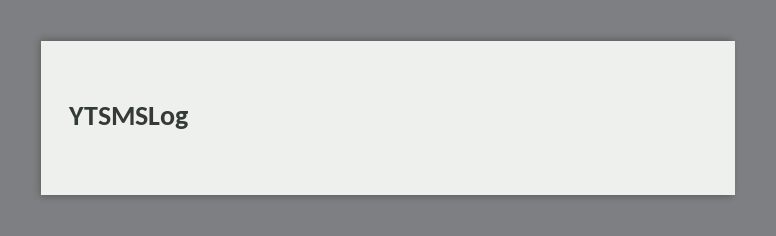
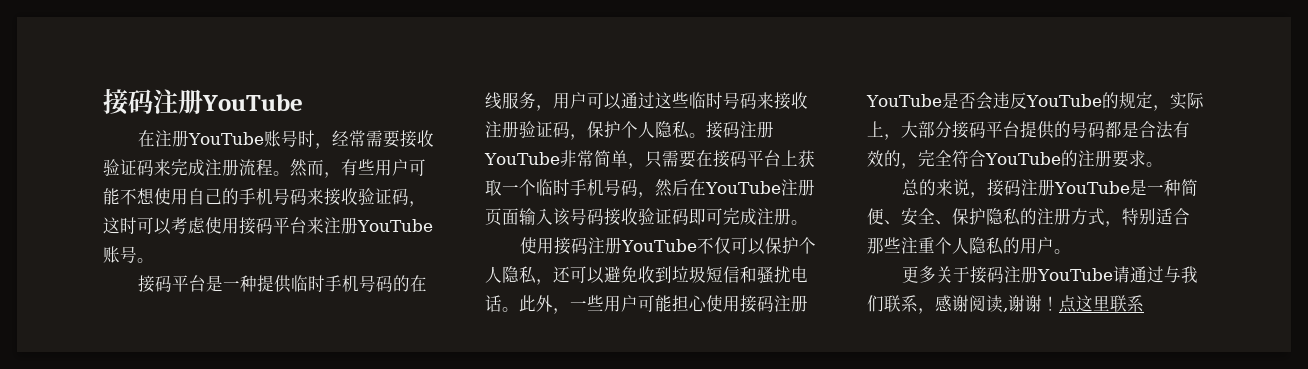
[68,107,188,129] YTSMSLog -> [103,89,303,115] [137,130,434,149] [103,159,426,178] [103,188,426,207] [103,217,433,235] [103,246,154,263] [137,275,427,293] [485,92,808,111] [485,121,774,140] [484,150,815,169] [485,179,815,198] [485,208,808,226] [519,237,816,255] [485,266,808,285] [485,295,808,314] [866,92,1204,111] [867,121,1190,140] [867,150,1163,169] [901,179,1198,198] [867,208,1190,227] [867,237,1071,255] [901,266,1198,284] [867,295,1144,314] 接码注册YouTube // 在注册YouTube账号时，经常需要接收验证码来完成注册流程。然而，有些用户可能不想使用自己的手机号码来接收验证码，这时可以考虑使用接码平台来注册YouTube账号。 // 接码平台是一种提供临时手机号码的在线服务，用户可以通过这些临时号码来接收注册验证码，保护个人隐私。接码注册YouTube非常简单，只需要在接码平台上获取一个临时手机号码，然后在YouTube注册页面输入该号码接收验证码即可完成注册。 // 使用接码注册YouTube不仅可以保护个人隐私，还可以避免收到垃圾短信和骚扰电话。此外，一些用户可能担心使用接码注册YouTube是否会违反YouTube的规定，实际上，大部分接码平台提供的号码都是合法有效的，完全符合YouTube的注册要求。 // 总的来说，接码注册YouTube是一种简便、安全、保护隐私的注册方式，特别适合那些注重个人隐私的用户。 // 更多关于接码注册YouTube请通过与我们联系，感谢阅读,谢谢！点这里联系

